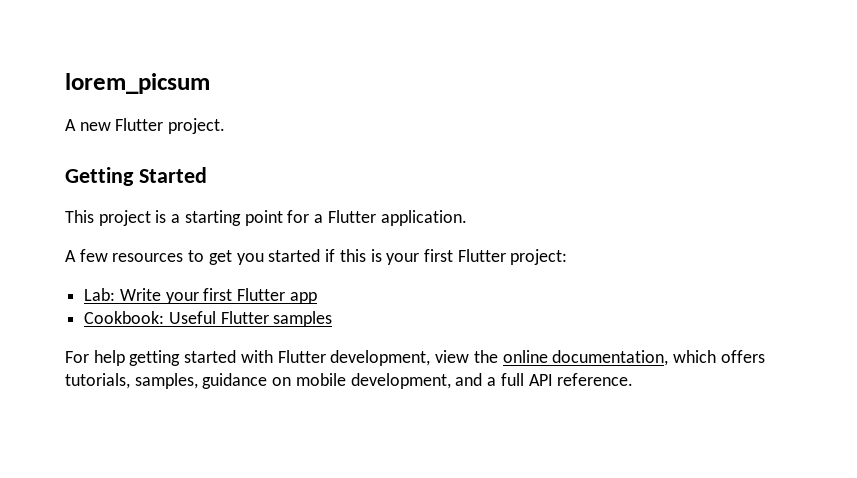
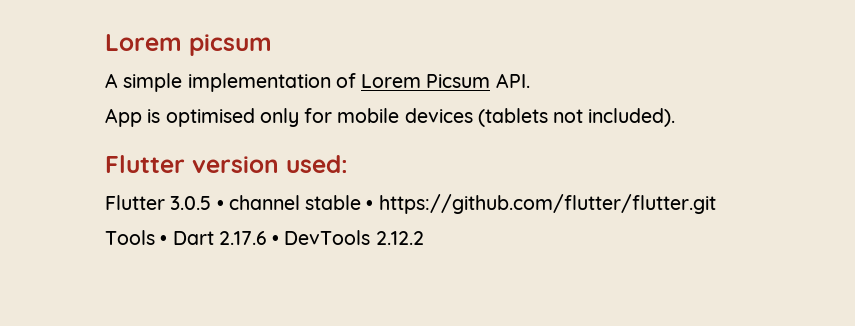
[65,73,210,94] [65,118,226,134] [65,167,207,186] [65,210,467,226] [65,249,568,265] [84,288,317,304] [84,311,333,327] [65,350,765,366] [65,373,634,389] lorem_picsum // A new Flutter project. // Getting Started // This project is a starting point for a Flutter application. // A few resources to get you started if this is your first Flutter project: // Lab: Write your first Flutter app // Cookbook: Useful Flutter samples // For help getting started with Flutter development, view the online documentation, which offers tutorials, samples, guidance on mobile development, and a full API reference. -> [105,34,272,56] [105,73,530,92] [105,108,676,127] [105,155,348,173] [105,194,716,214] [105,230,424,245] Lorem picsum // A simple implementation of Lorem Picsum API. // App is optimised only for mobile devices (tablets not included). // Flutter version used: // Flutter 3.0.5 • channel stable • https://github.com/flutter/flutter.git // Tools • Dart 2.17.6 • DevTools 2.12.2

